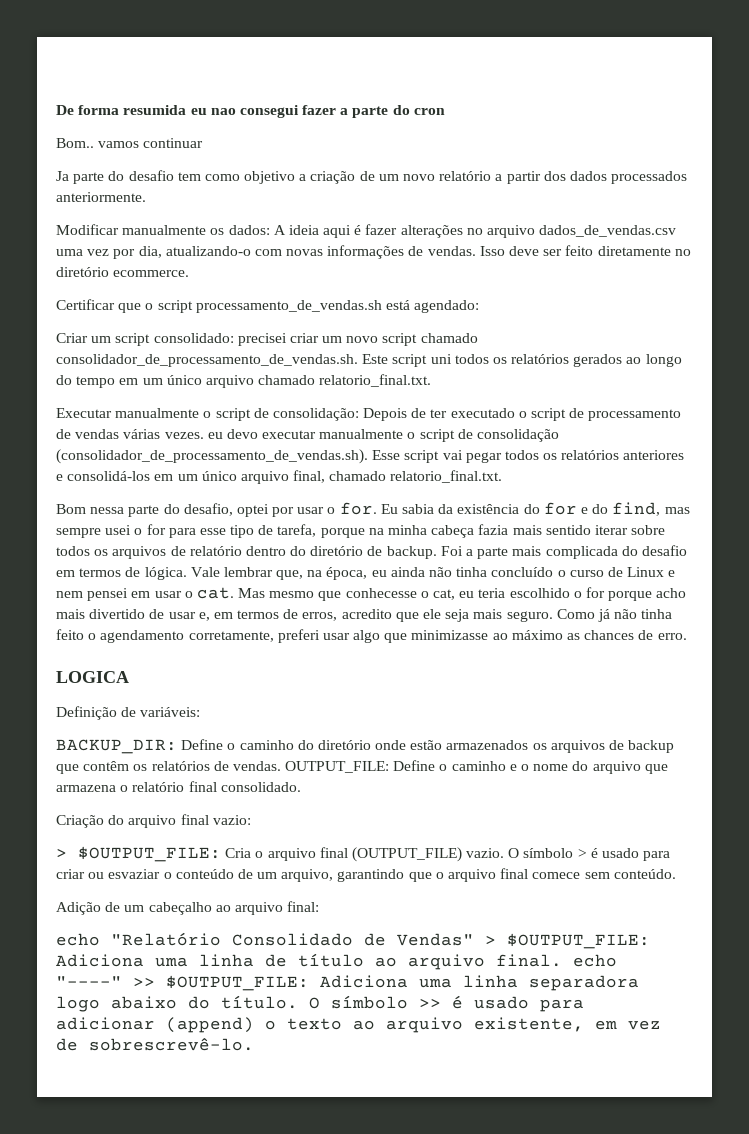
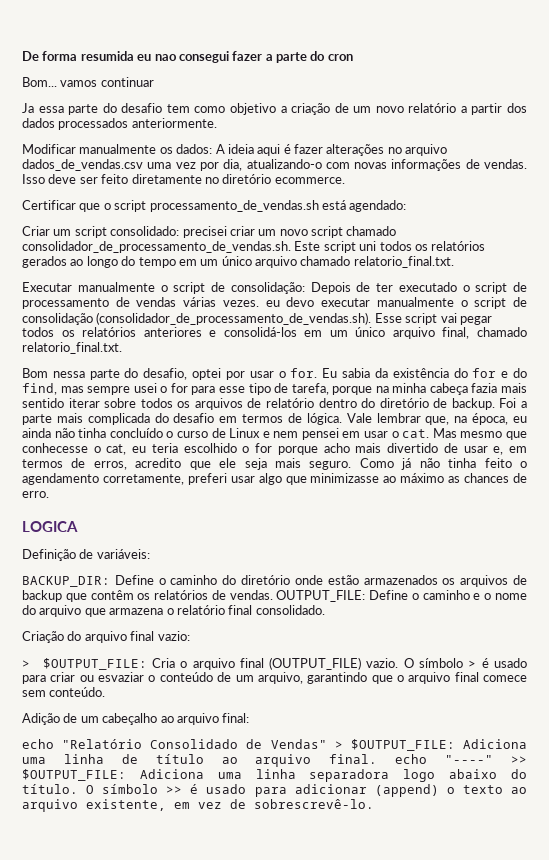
[56,138,94,148] Bom.. -> [22,77,57,87] Bom...
(69, 176) none -> [38,106,64,113] essa

